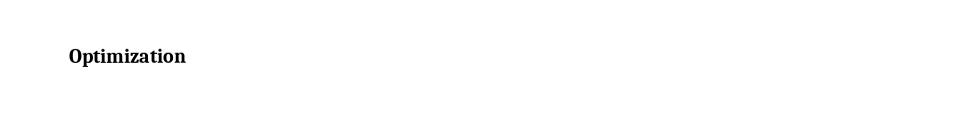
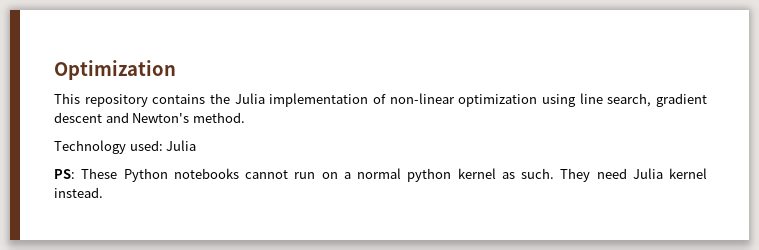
(187, 57) none -> [54,93,707,107] [54,112,245,123] [54,140,197,154] [54,168,707,182] [54,187,103,198] // This repository contains the Julia implementation of non-linear optimization using line search, gradient descent and Newton's method. // Technology used: Julia // PS: These Python notebooks cannot run on a normal python kernel as such. They need Julia kernel instead.

